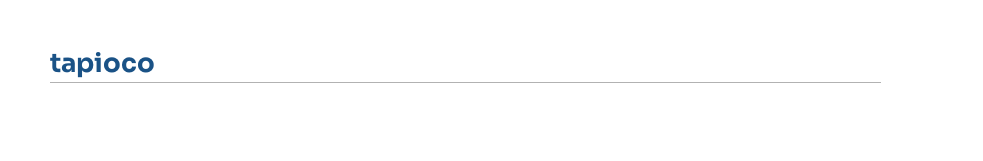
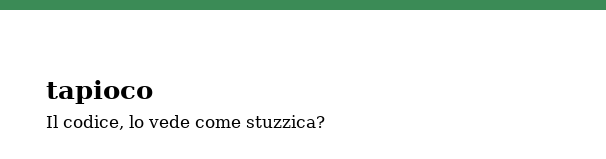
(155, 65) none -> [46,115,325,130] // Il codice, lo vede come stuzzica?

